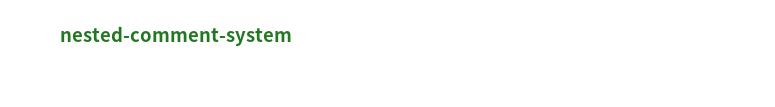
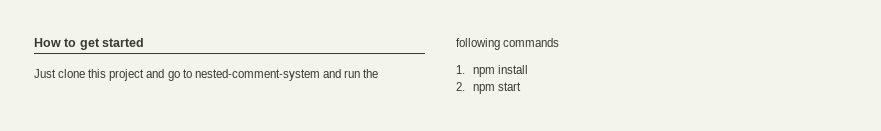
[60,26,292,46] nested-comment-system -> [34,38,145,50] [34,69,379,81] [456,38,560,50] [456,65,528,77] [456,82,521,94] How to get started // Just clone this project and go to nested-comment-system and run the following commands // 1. npm install // 2. npm start

